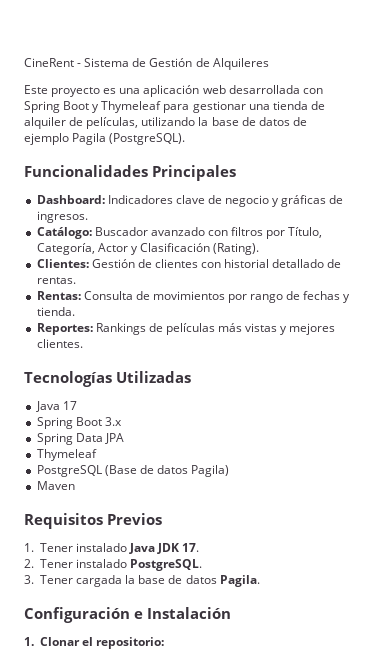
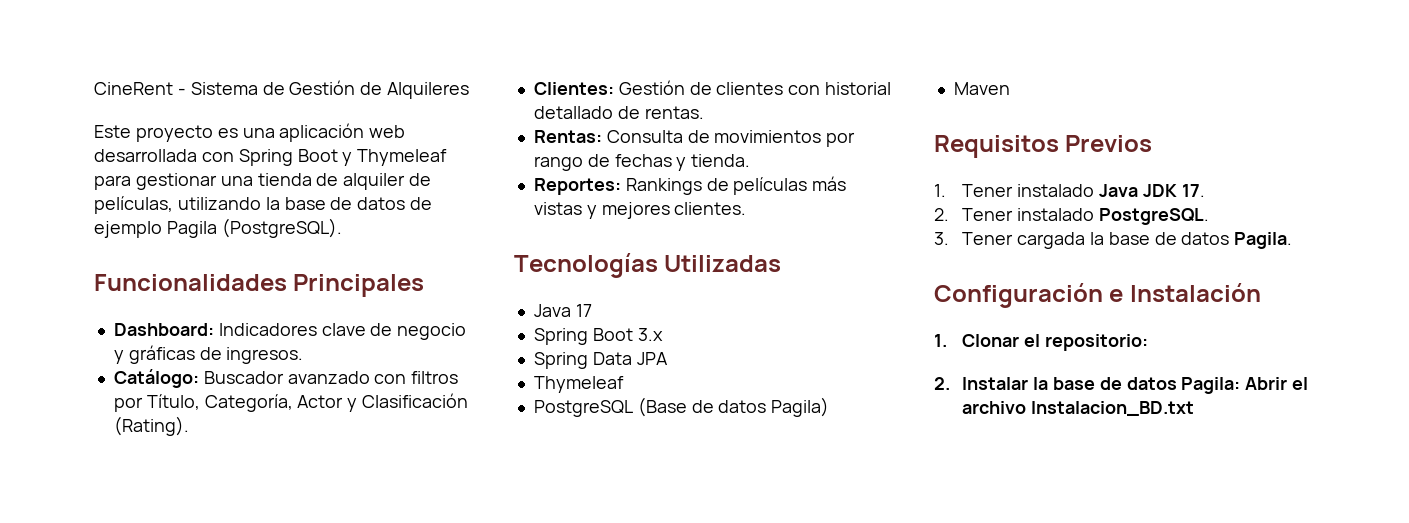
(165, 643) none -> [934,377,1309,394] [962,401,1194,416] // 2. Instalar la base de datos Pagila: Abrir el archivo Instalacion_BD.txt

